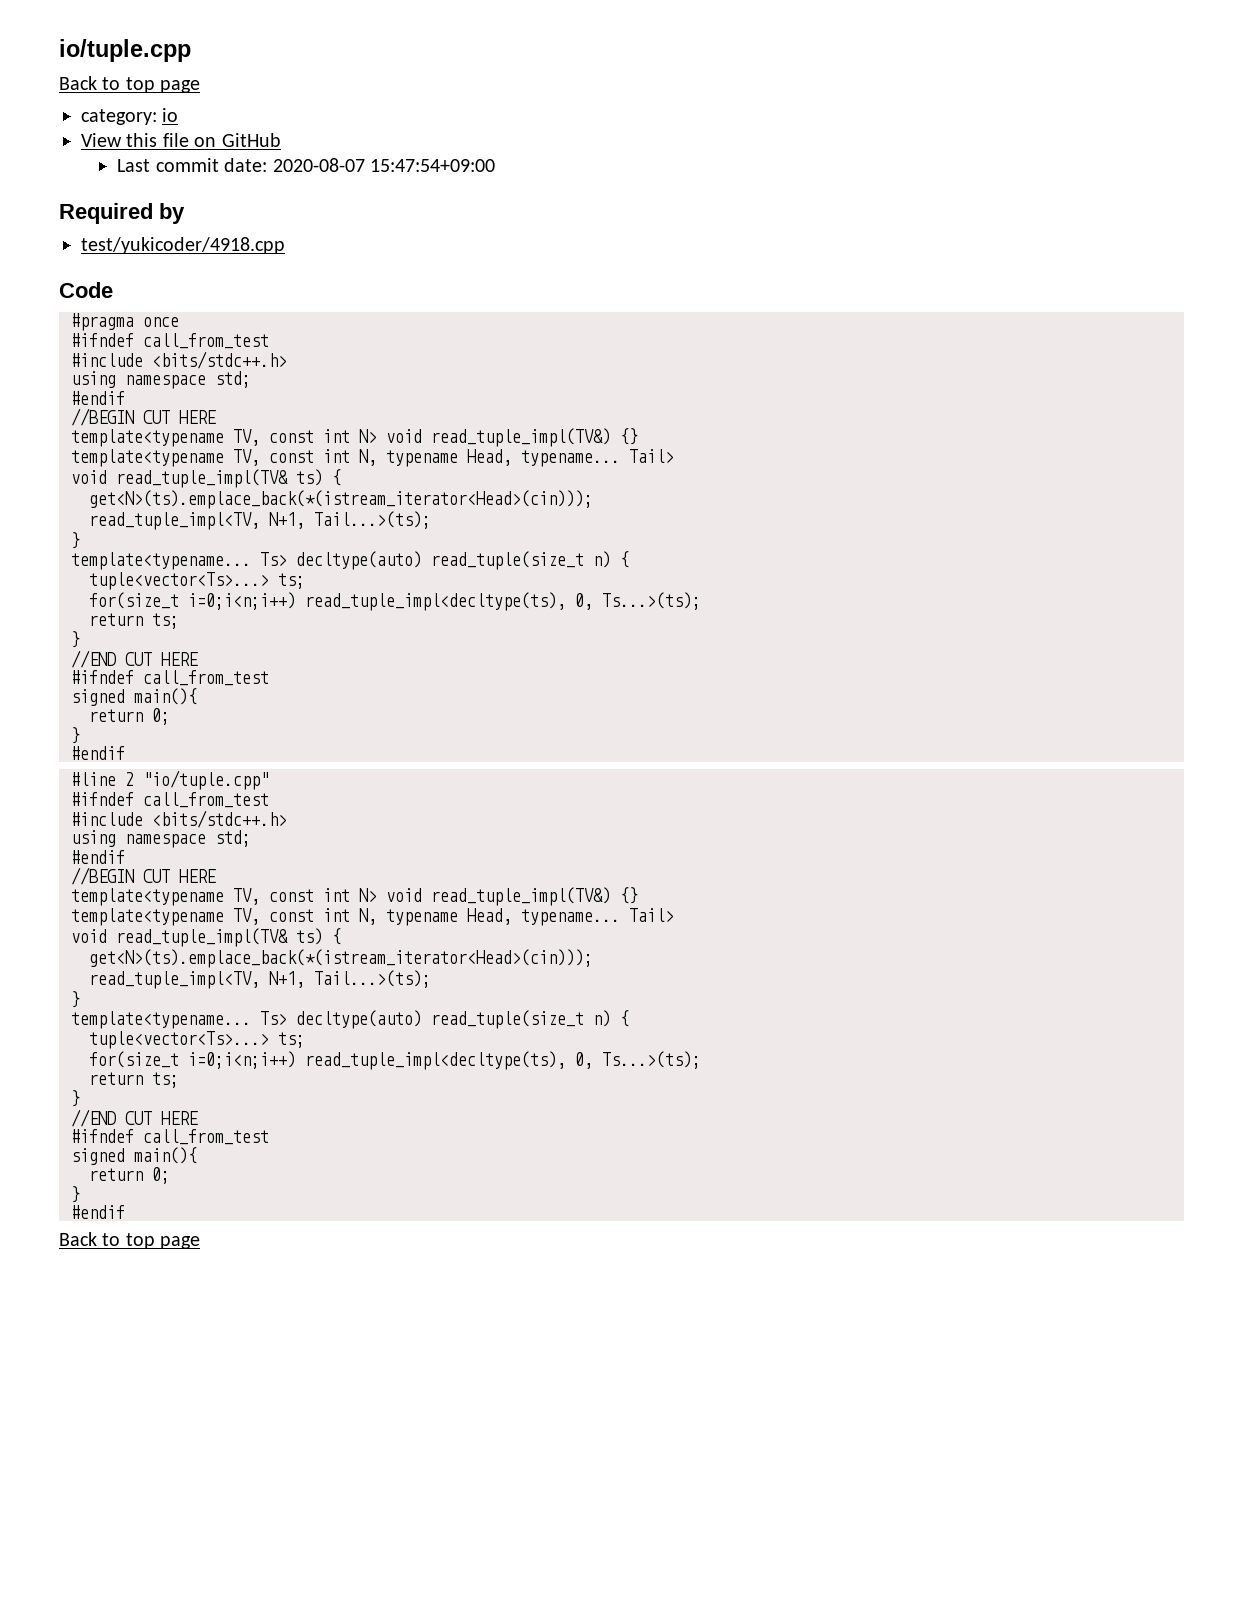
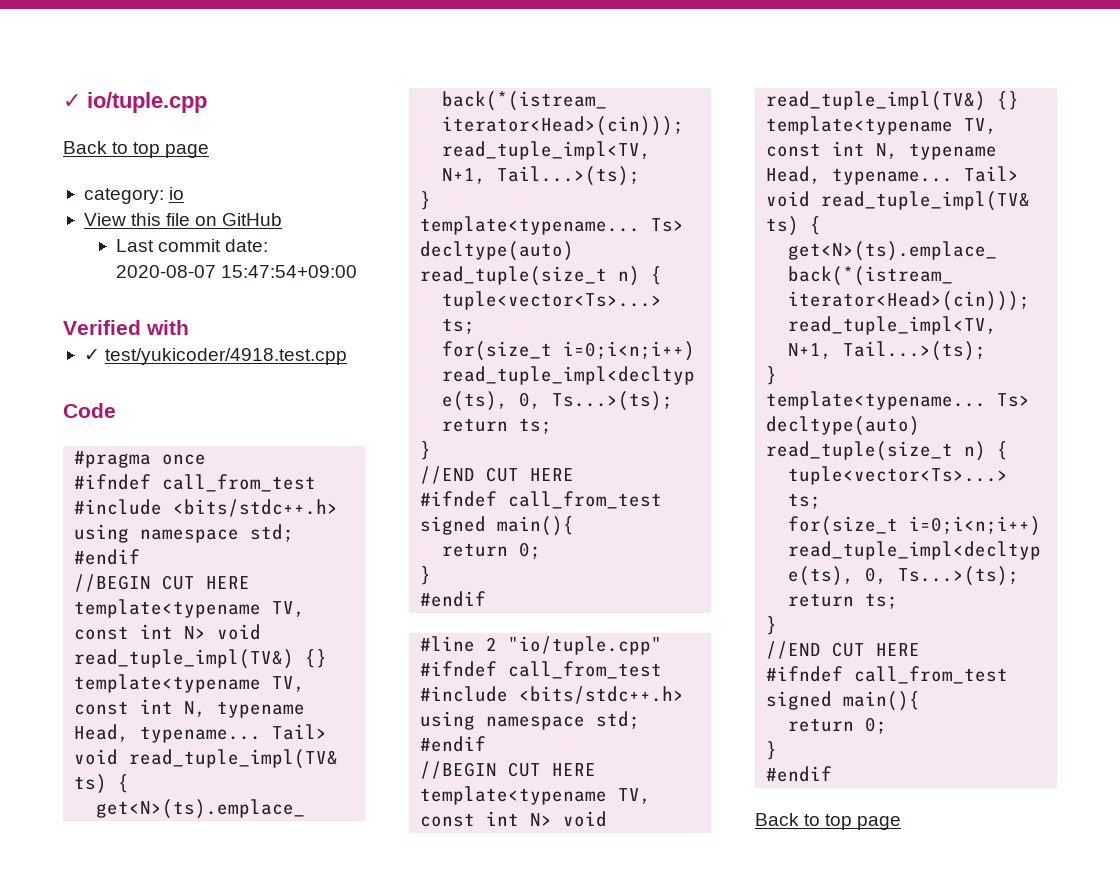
(59, 50) none -> [63,94,81,108] ✓
[59,203,185,224] [81,237,285,254] Required by // test/yukicoder/4918.cpp -> [63,320,189,335] [83,348,348,365] Verified with // ✓ test/yukicoder/4918.test.cpp

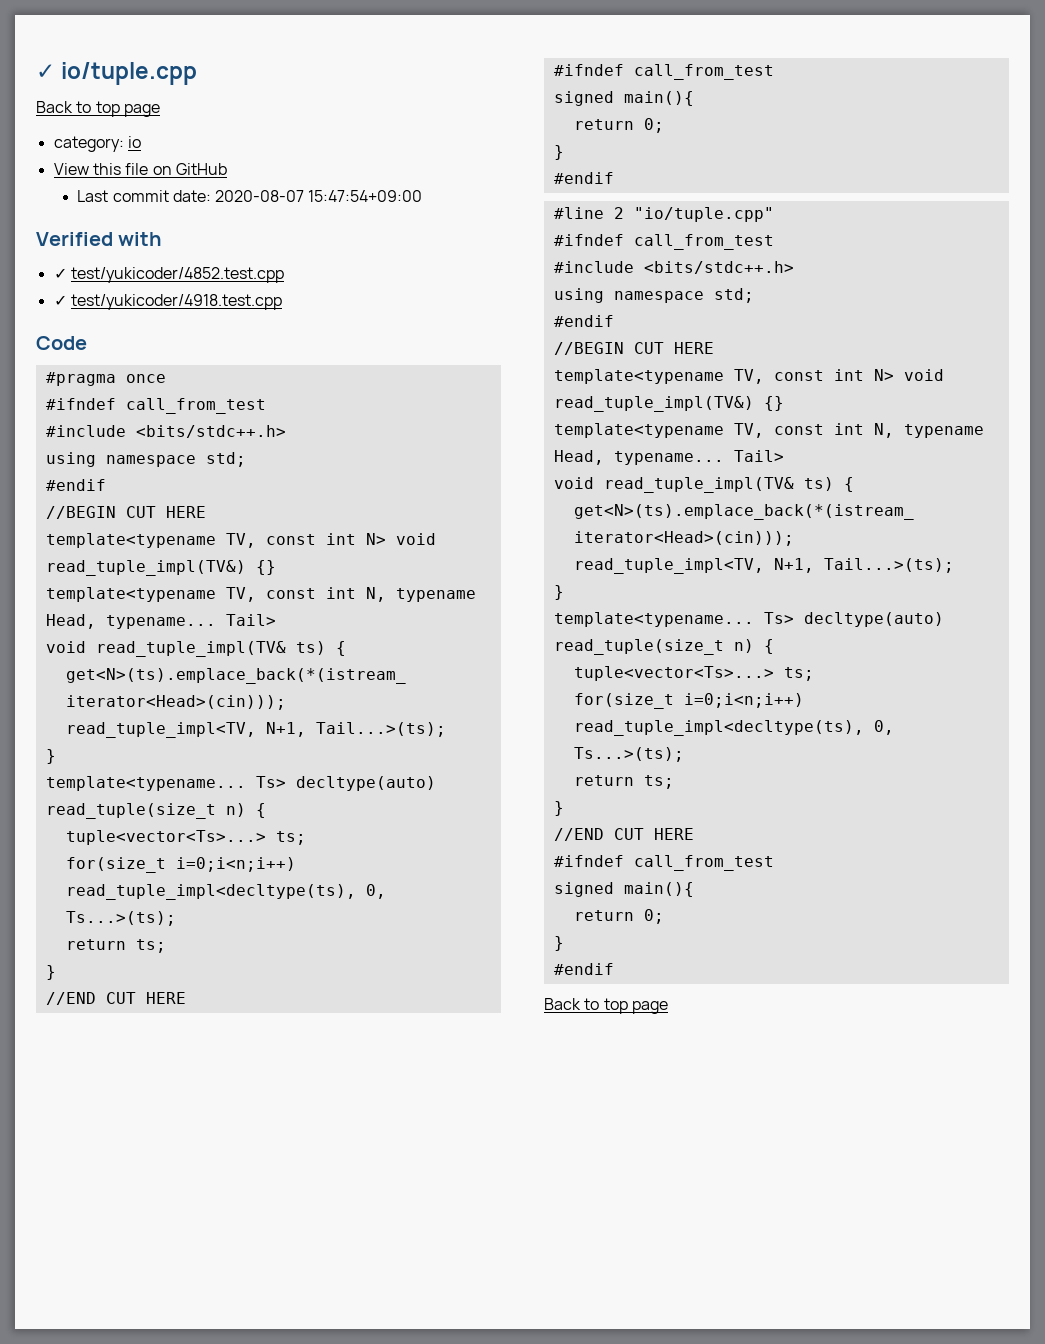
(189, 327) none -> [53,267,284,283] // ✓ test/yukicoder/4852.test.cpp

